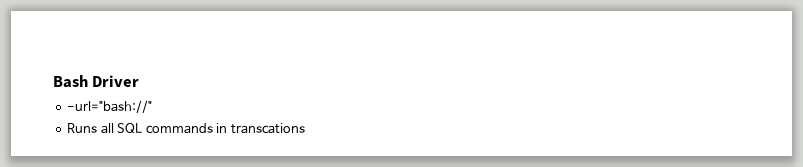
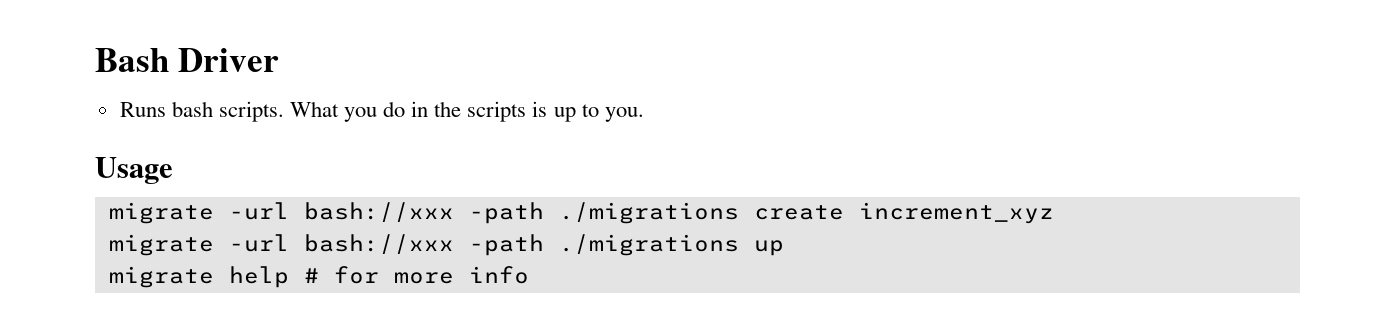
[67,100,153,113] [67,123,305,134] -url="bash://" // Runs all SQL commands in transcations -> [119,101,644,122] [95,157,173,184] [108,202,1054,224] [108,234,784,256] [108,266,529,288] Runs bash scripts. What you do in the scripts is up to you. // Usage // migrate -url bash://xxx -path ./migrations create increment_xyz // migrate -url bash://xxx -path ./migrations up // migrate help # for more info

